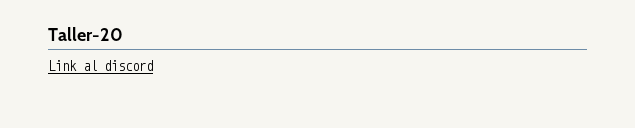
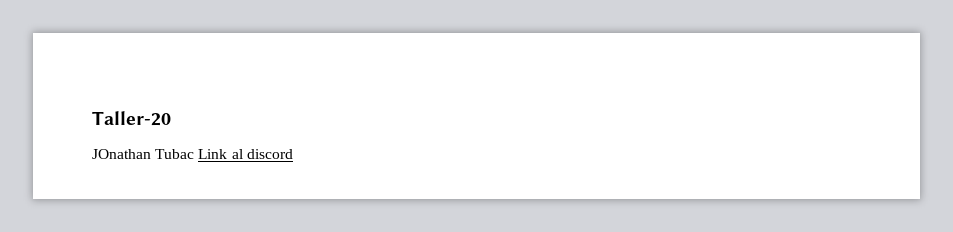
(123, 34) none -> [92,149,195,159] JOnathan Tubac

